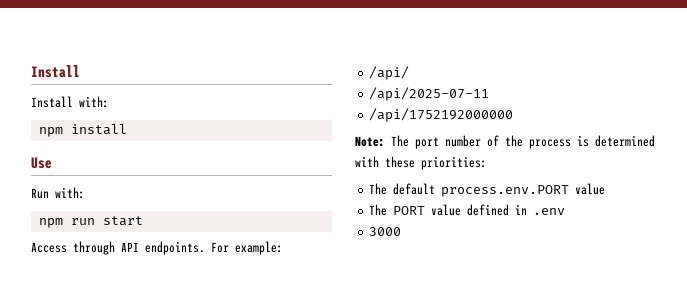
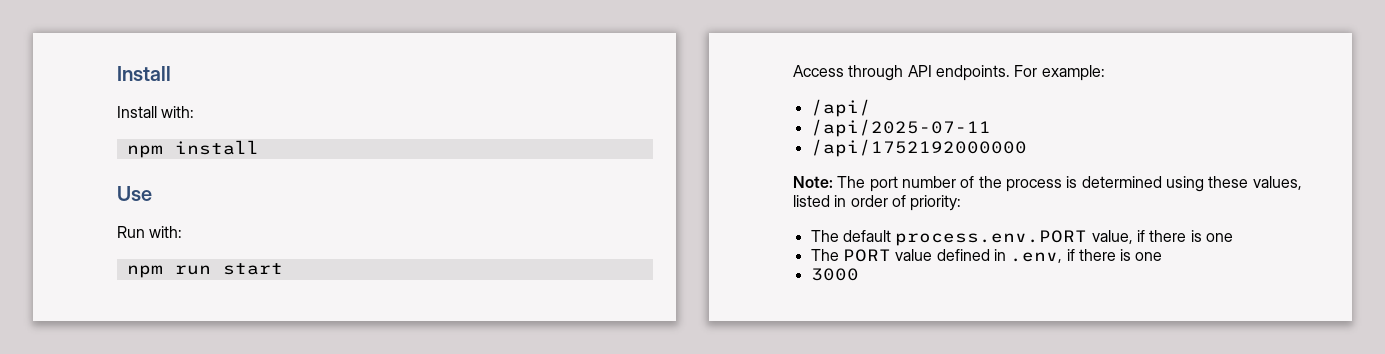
[355,156,487,170] [369,183,606,197] with these priorities: // The default process.env.PORT value -> [1165,176,1302,192] [793,195,962,211] [810,230,1233,246] using these values, listed in order of priority: // The default process.env.PORT value, if there is one
[533,208,566,215] .env -> [1010,249,1163,263] .env, if there is one

